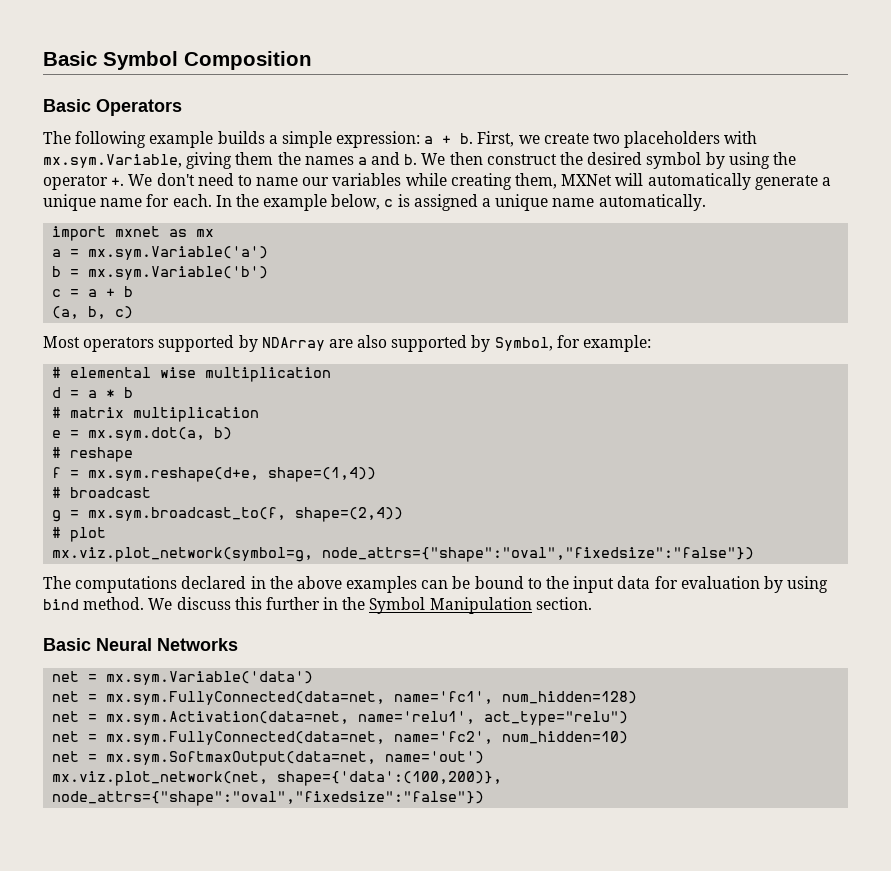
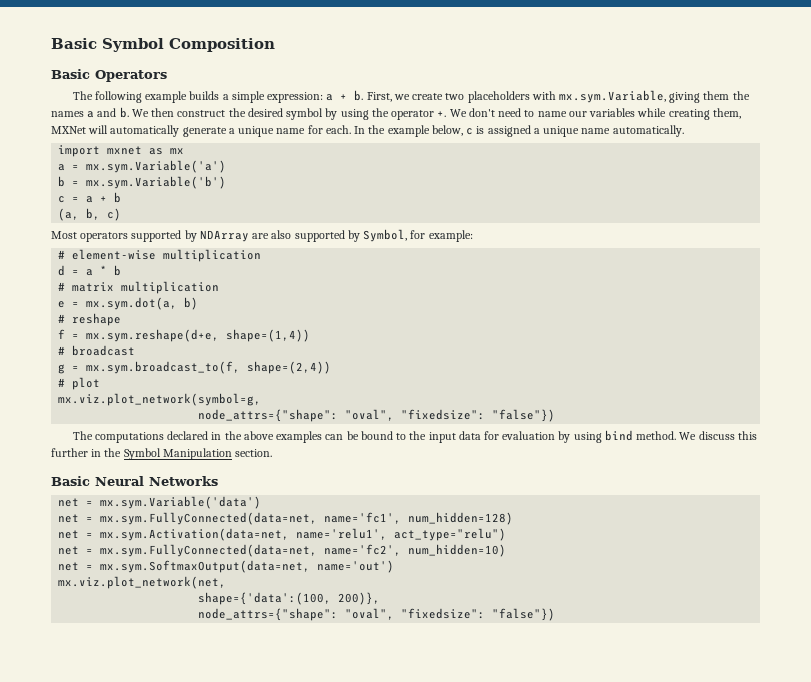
[70,367,197,378] elemental wise -> [72,249,157,260] element-wise
[322,547,755,562] node_attrs={"shape":"oval","fixedsize":"false"}) -> [198,409,556,422] // node_attrs={"shape": "oval", "fixedsize": "false"})
[277,771,503,786] [52,791,485,806] shape={'data':(100,200)}, node_attrs={"shape":"oval","fixedsize":"false"}) -> [198,592,381,605] [198,608,556,621] // shape={'data':(100, 200)}, // node_attrs={"shape": "oval", "fixedsize": "false"})

